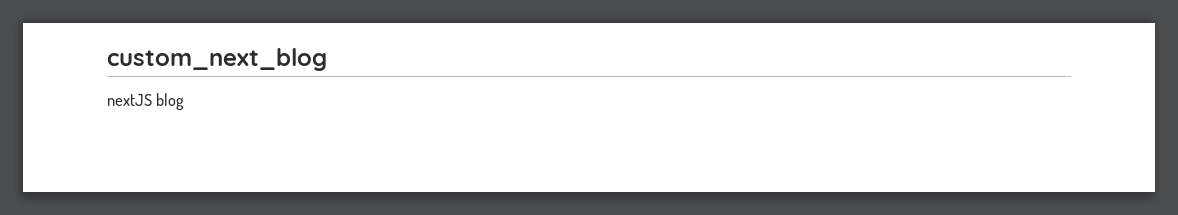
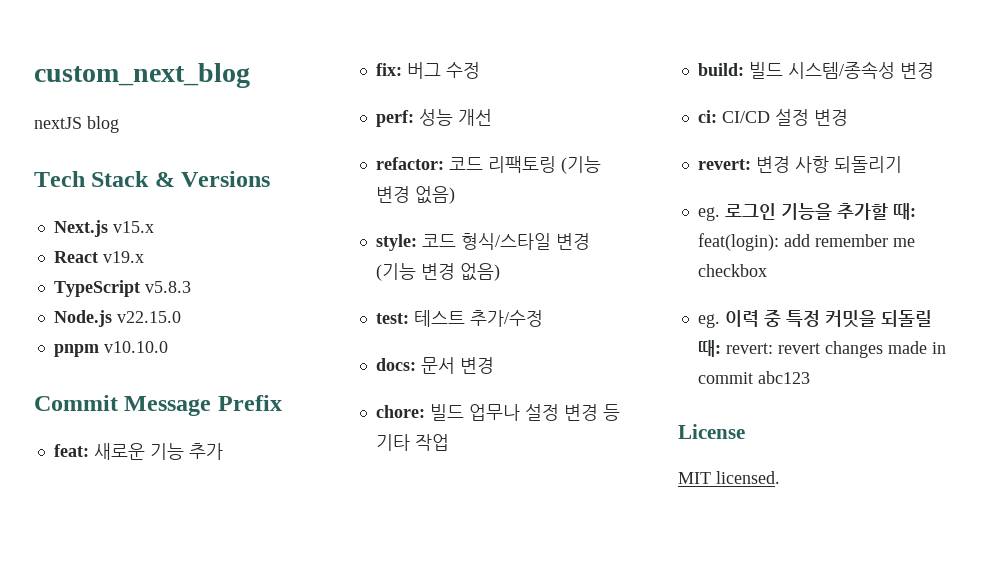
(185, 101) none -> [34,171,271,187] [53,220,154,237] [53,251,144,263] [53,280,191,297] [53,310,181,327] [53,341,168,357] [34,395,282,416] [53,443,223,460] [375,62,480,79] [375,109,492,127] [375,156,601,174] [375,186,455,204] [375,233,590,251] [375,263,500,281] [375,310,543,327] [375,357,494,374] [375,404,620,421] [375,434,449,451] [697,61,934,79] [697,109,848,126] [697,156,902,173] [697,203,916,221] [697,233,915,251] [697,264,767,277] [697,310,932,328] [697,340,946,358] [697,371,810,384] [678,424,745,439] [678,471,780,484] // Tech Stack & Versions // Next.js v15.x // React v19.x // TypeScript v5.8.3 // Node.js v22.15.0 // pnpm v10.10.0 // Commit Message Prefix // feat: 새로운 기능 추가 // fix: 버그 수정 // perf: 성능 개선 // refactor: 코드 리팩토링 (기능 변경 없음) // style: 코드 형식/스타일 변경 (기능 변경 없음) // test: 테스트 추가/수정 // docs: 문서 변경 // chore: 빌드 업무나 설정 변경 등 기타 작업 // build: 빌드 시스템/종속성 변경 // ci: CI/CD 설정 변경 // revert: 변경 사항 되돌리기 // eg. 로그인 기능을 추가할 때: feat(login): add remember me checkbox // eg. 이력 중 특정 커밋을 되돌릴 때: revert: revert changes made in commit abc123 // License // MIT licensed.

